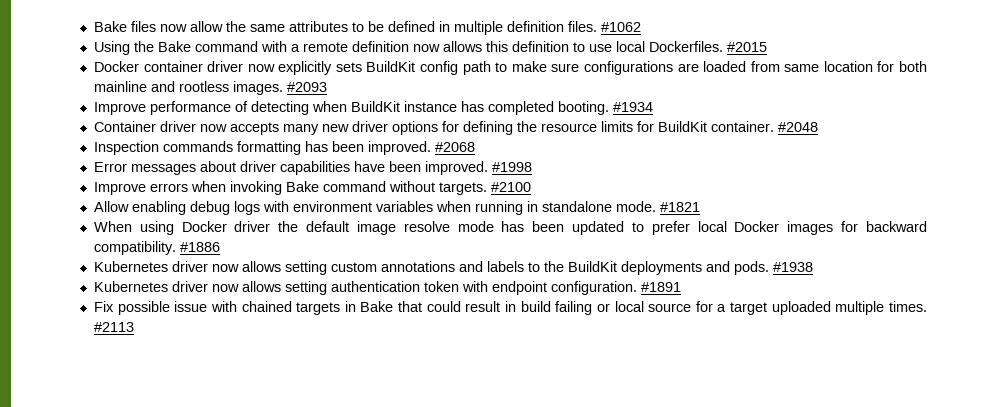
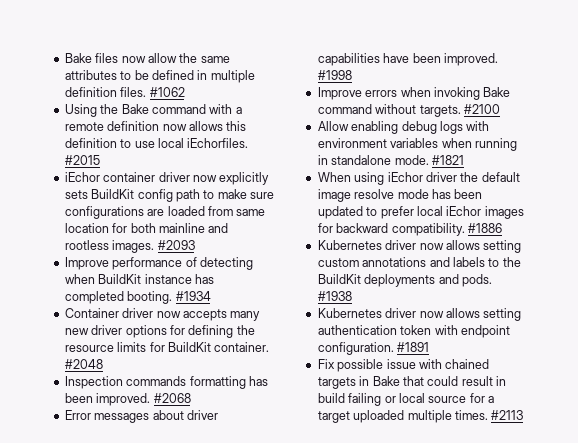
[648,41,723,52] Dockerfiles. -> [187,138,249,148] iEchorfiles.
[93,61,139,72] Docker -> [64,172,100,182] iEchor
[181,221,227,232] Docker -> [387,172,423,182] iEchor
[734,221,780,232] Docker -> [446,206,482,216] iEchor

